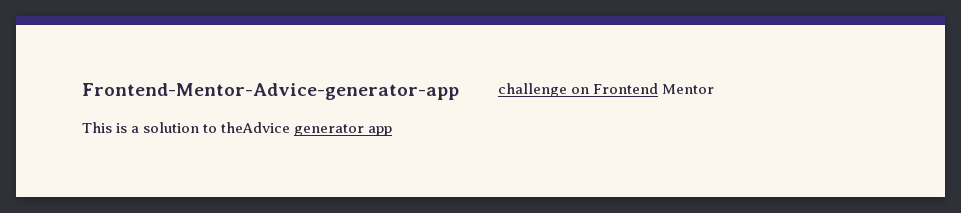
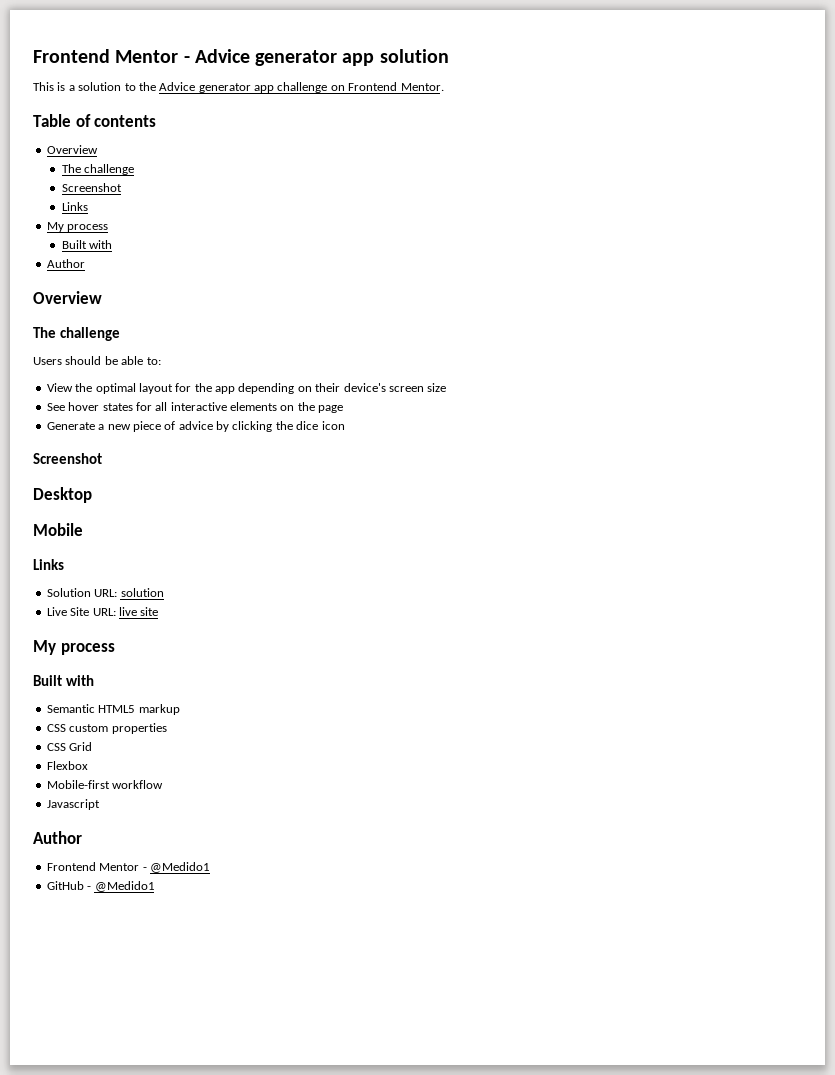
[82,83,459,100] Frontend-Mentor-Advice-generator-app -> [33,49,449,66] Frontend Mentor - Advice generator app solution
[221,122,291,133] theAdvice -> [138,82,196,91] the Advice
[662,84,715,94] Mentor -> [400,83,444,91] [33,114,157,127] [46,145,98,154] [61,164,135,175] [61,183,122,192] [61,202,88,211] [46,222,109,232] [61,240,113,249] [46,259,85,268] [33,291,102,304] [33,327,120,341] [33,356,161,365] [46,383,447,394] [46,402,344,413] [46,421,345,432] [33,453,102,464] [33,487,92,503] [33,523,83,536] [33,559,64,570] [46,588,164,597] [46,607,159,616] [33,640,115,655] [33,675,94,686] [46,704,180,715] [46,723,167,734] [46,742,93,751] [46,761,88,770] [46,780,164,789] [46,799,100,810] [33,831,82,844] [46,862,210,873] [46,881,155,892] Mentor. // Table of contents // Overview // The challenge // Screenshot // Links // My process // Built with // Author // Overview // The challenge // Users should be able to: // View the optimal layout for the app depending on their device's screen size // See hover states for all interactive elements on the page // Generate a new piece of advice by clicking the dice icon // Screenshot // Desktop // Mobile // Links // Solution URL: solution // Live Site URL: live site // My process // Built with // Semantic HTML5 markup // CSS custom properties // CSS Grid // Flexbox // Mobile-first workflow // Javascript // Author // Frontend Mentor - @Medido1 // GitHub - @Medido1

